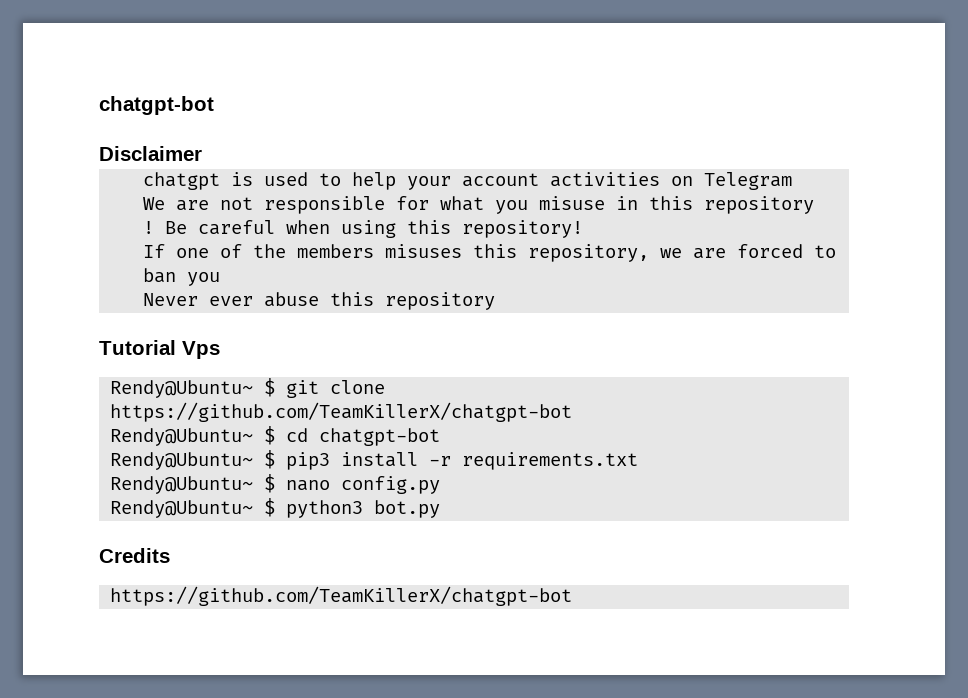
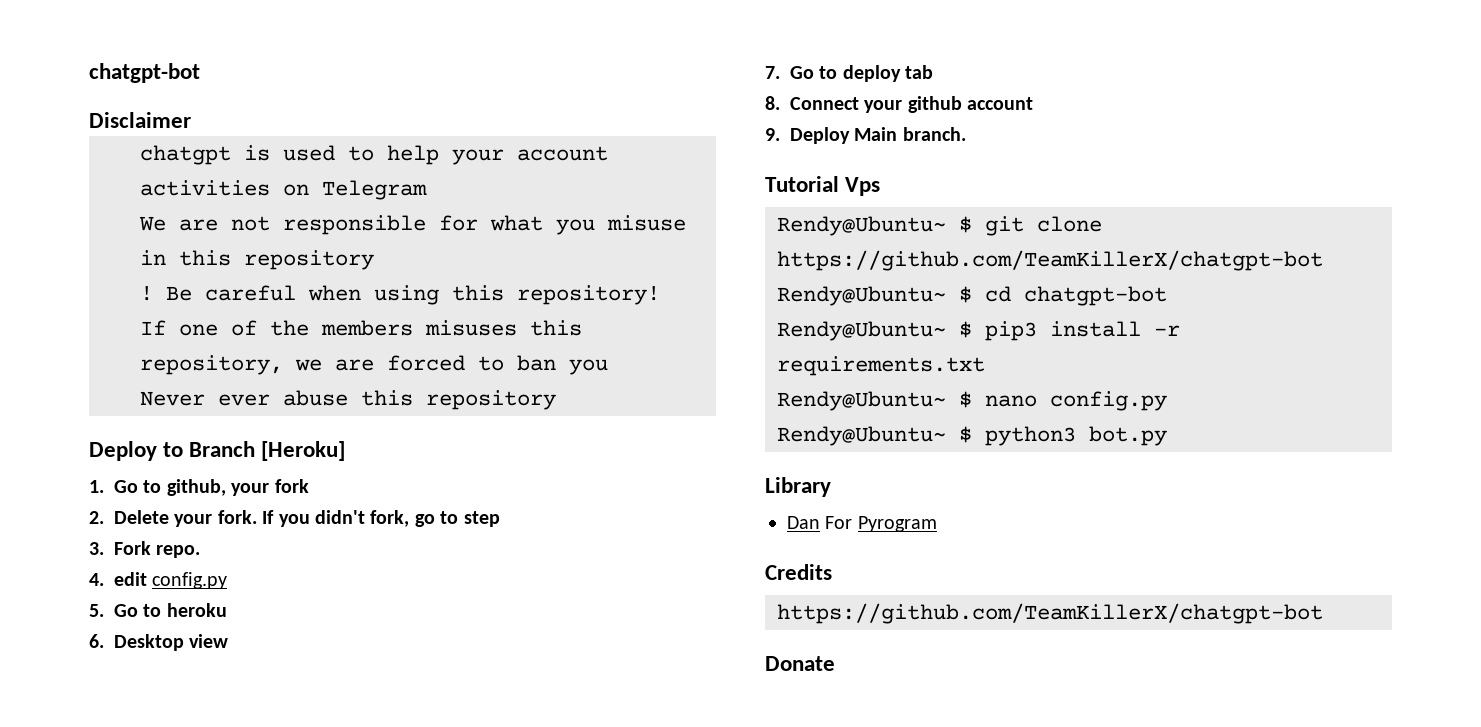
(496, 301) none -> [89,441,346,461] [89,479,309,496] [89,510,500,527] [89,541,201,558] [89,572,228,589] [89,603,227,617] [89,634,229,651] [765,65,934,82] [765,96,1034,113] [765,127,966,144] // Deploy to Branch [Heroku] // 1. Go to github, your fork // 2. Delete your fork. If you didn't fork, go to step // 3. Fork repo. // 4. edit config.py // 5. Go to heroku // 6. Desktop view // 7. Go to deploy tab // 8. Connect your github account // 9. Deploy Main branch.
(441, 509) none -> [765,477,831,497] [787,516,937,532] // Library // Dan For Pyrogram
(573, 596) none -> [765,656,835,671] // Donate

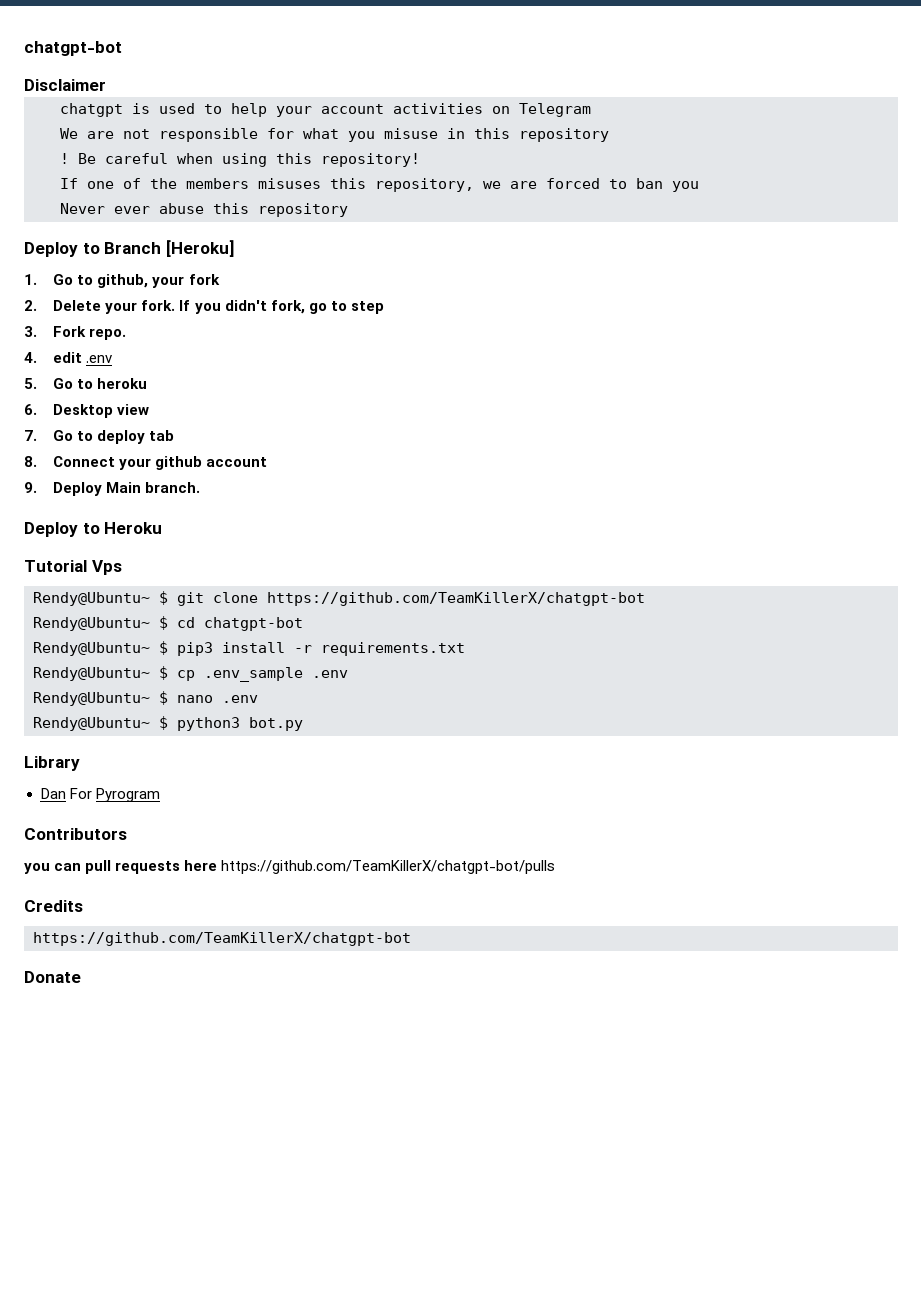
[152,572,228,589] config.py -> [86,355,113,363] .env
(966, 134) none -> [24,522,163,537] // Deploy to Heroku
(985, 366) none -> [33,666,348,682] // Rendy@Ubuntu~ $ cp .env_sample .env
[1050,391,1167,411] config.py -> [222,695,258,703] .env
(937, 524) none -> [24,828,127,840] [24,860,556,874] // Contributors // you can pull requests here https://github.com/TeamKillerX/chatgpt-bot/pulls

